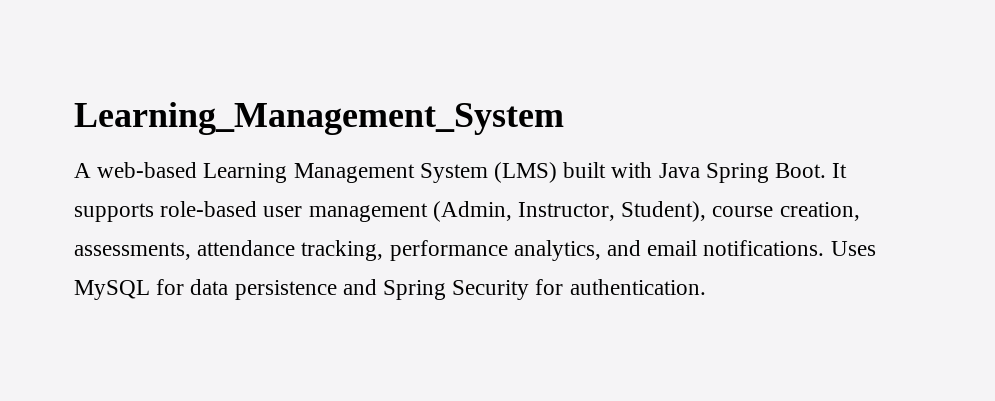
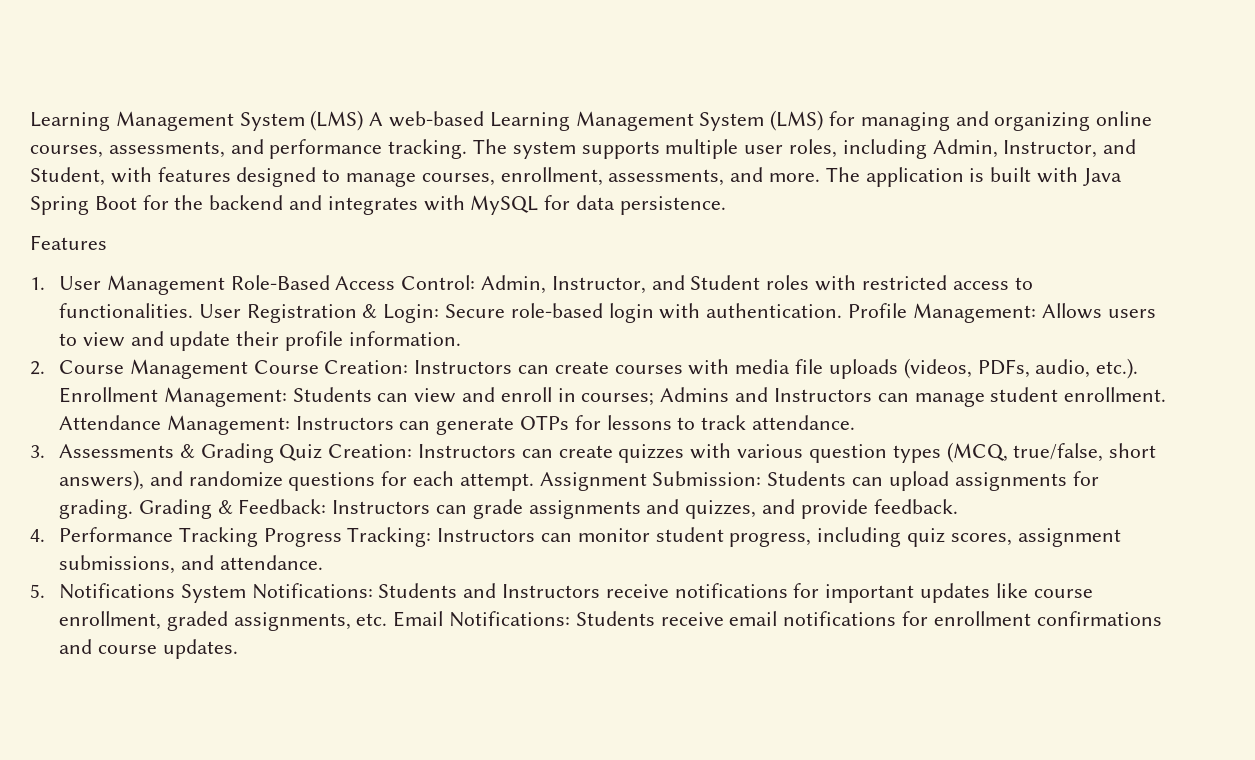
[74,102,564,135] Learning_Management_System // -> [30,110,364,131] Learning Management System (LMS)
[563,162,848,183] [74,201,860,222] [74,240,876,261] [74,279,706,300] built with Java Spring Boot. It supports role-based user management (Admin, Instructor, Student), course creation, assessments, attendance tracking, performance analytics, and email notifications. Uses MySQL for data persistence and Spring Security for authentication. -> [829,111,1153,131] [30,139,1137,159] [30,167,1122,187] [30,195,726,215] [30,235,107,250] [30,275,1033,295] [59,303,1156,323] [59,331,461,351] [30,358,1139,379] [59,387,1167,407] [59,415,856,435] [30,442,1157,463] [59,470,1099,491] [59,499,958,519] [30,527,1121,547] [59,555,323,574] [30,583,1093,603] [59,611,1162,631] [59,639,238,659] for managing and organizing online courses, assessments, and performance tracking. The system supports multiple user roles, including Admin, Instructor, and Student, with features designed to manage courses, enrollment, assessments, and more. The application is built with Java Spring Boot for the backend and integrates with MySQL for data persistence. // Features // 1. User Management Role-Based Access Control: Admin, Instructor, and Student roles with restricted access to functionalities. User Registration & Login: Secure role-based login with authentication. Profile Management: Allows users to view and update their profile information. // 2. Course Management Course Creation: Instructors can create courses with media file uploads (videos, PDFs, audio, etc.). Enrollment Management: Students can view and enroll in courses; Admins and Instructors can manage student enrollment. Attendance Management: Instructors can generate OTPs for lessons to track attendance. // 3. Assessments & Grading Quiz Creation: Instructors can create quizzes with various question types (MCQ, true/false, short answers), and randomize questions for each attempt. Assignment Submission: Students can upload assignments for grading. Grading & Feedback: Instructors can grade assignments and quizzes, and provide feedback. // 4. Performance Tracking Progress Tracking: Instructors can monitor student progress, including quiz scores, assignment submissions, and attendance. // 5. Notifications System Notifications: Students and Instructors receive notifications for important updates like course enrollment, graded assignments, etc. Email Notifications: Students receive email notifications for enrollment confirmations and course updates.

